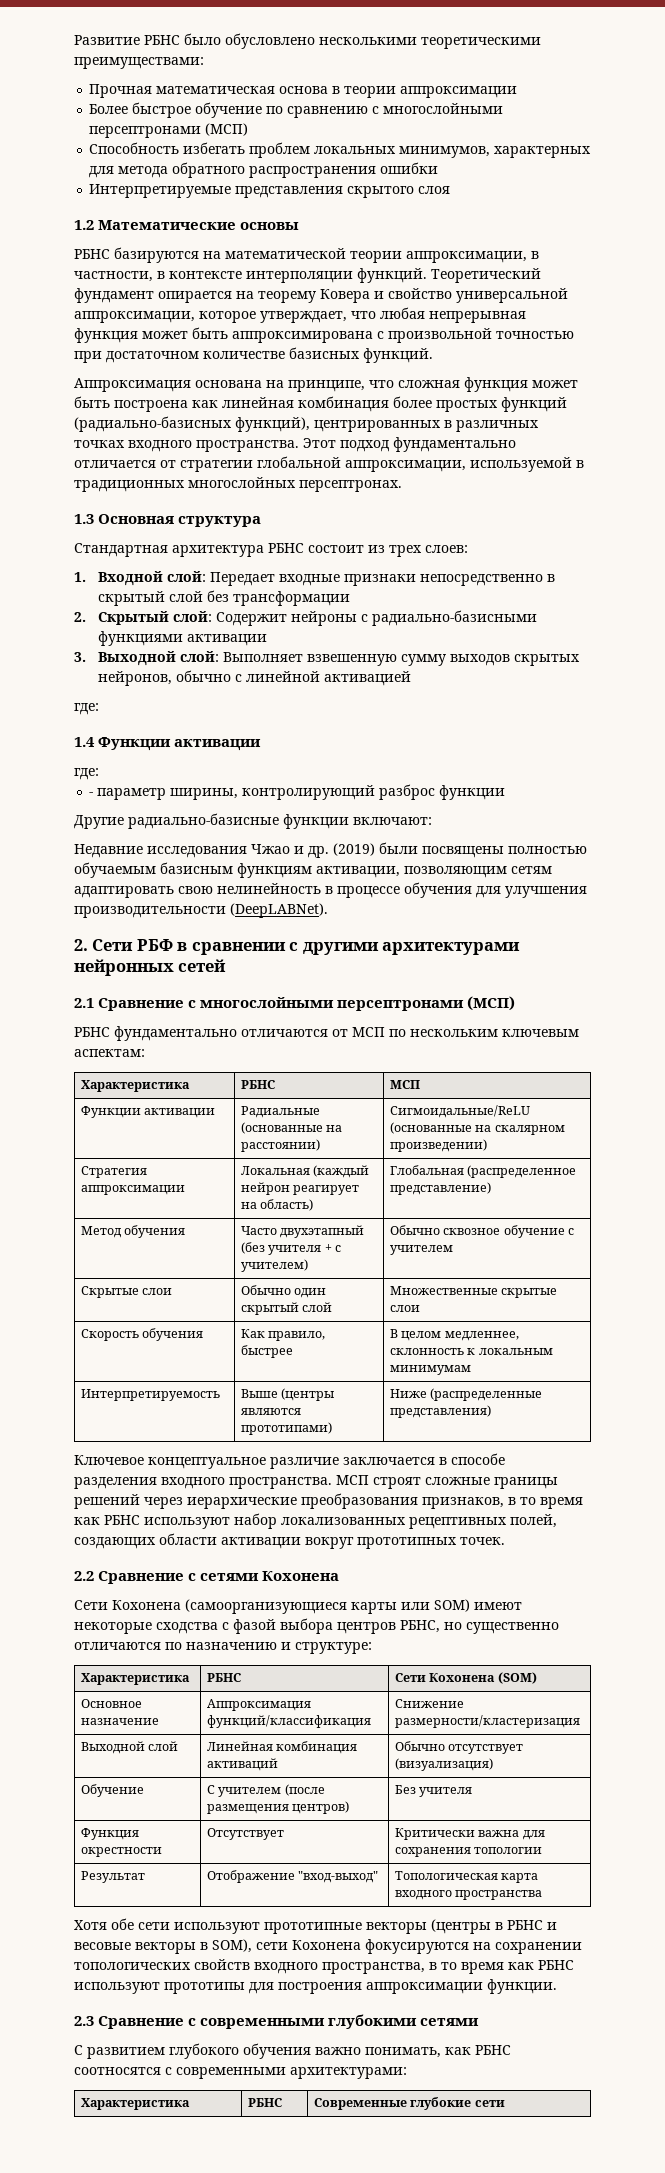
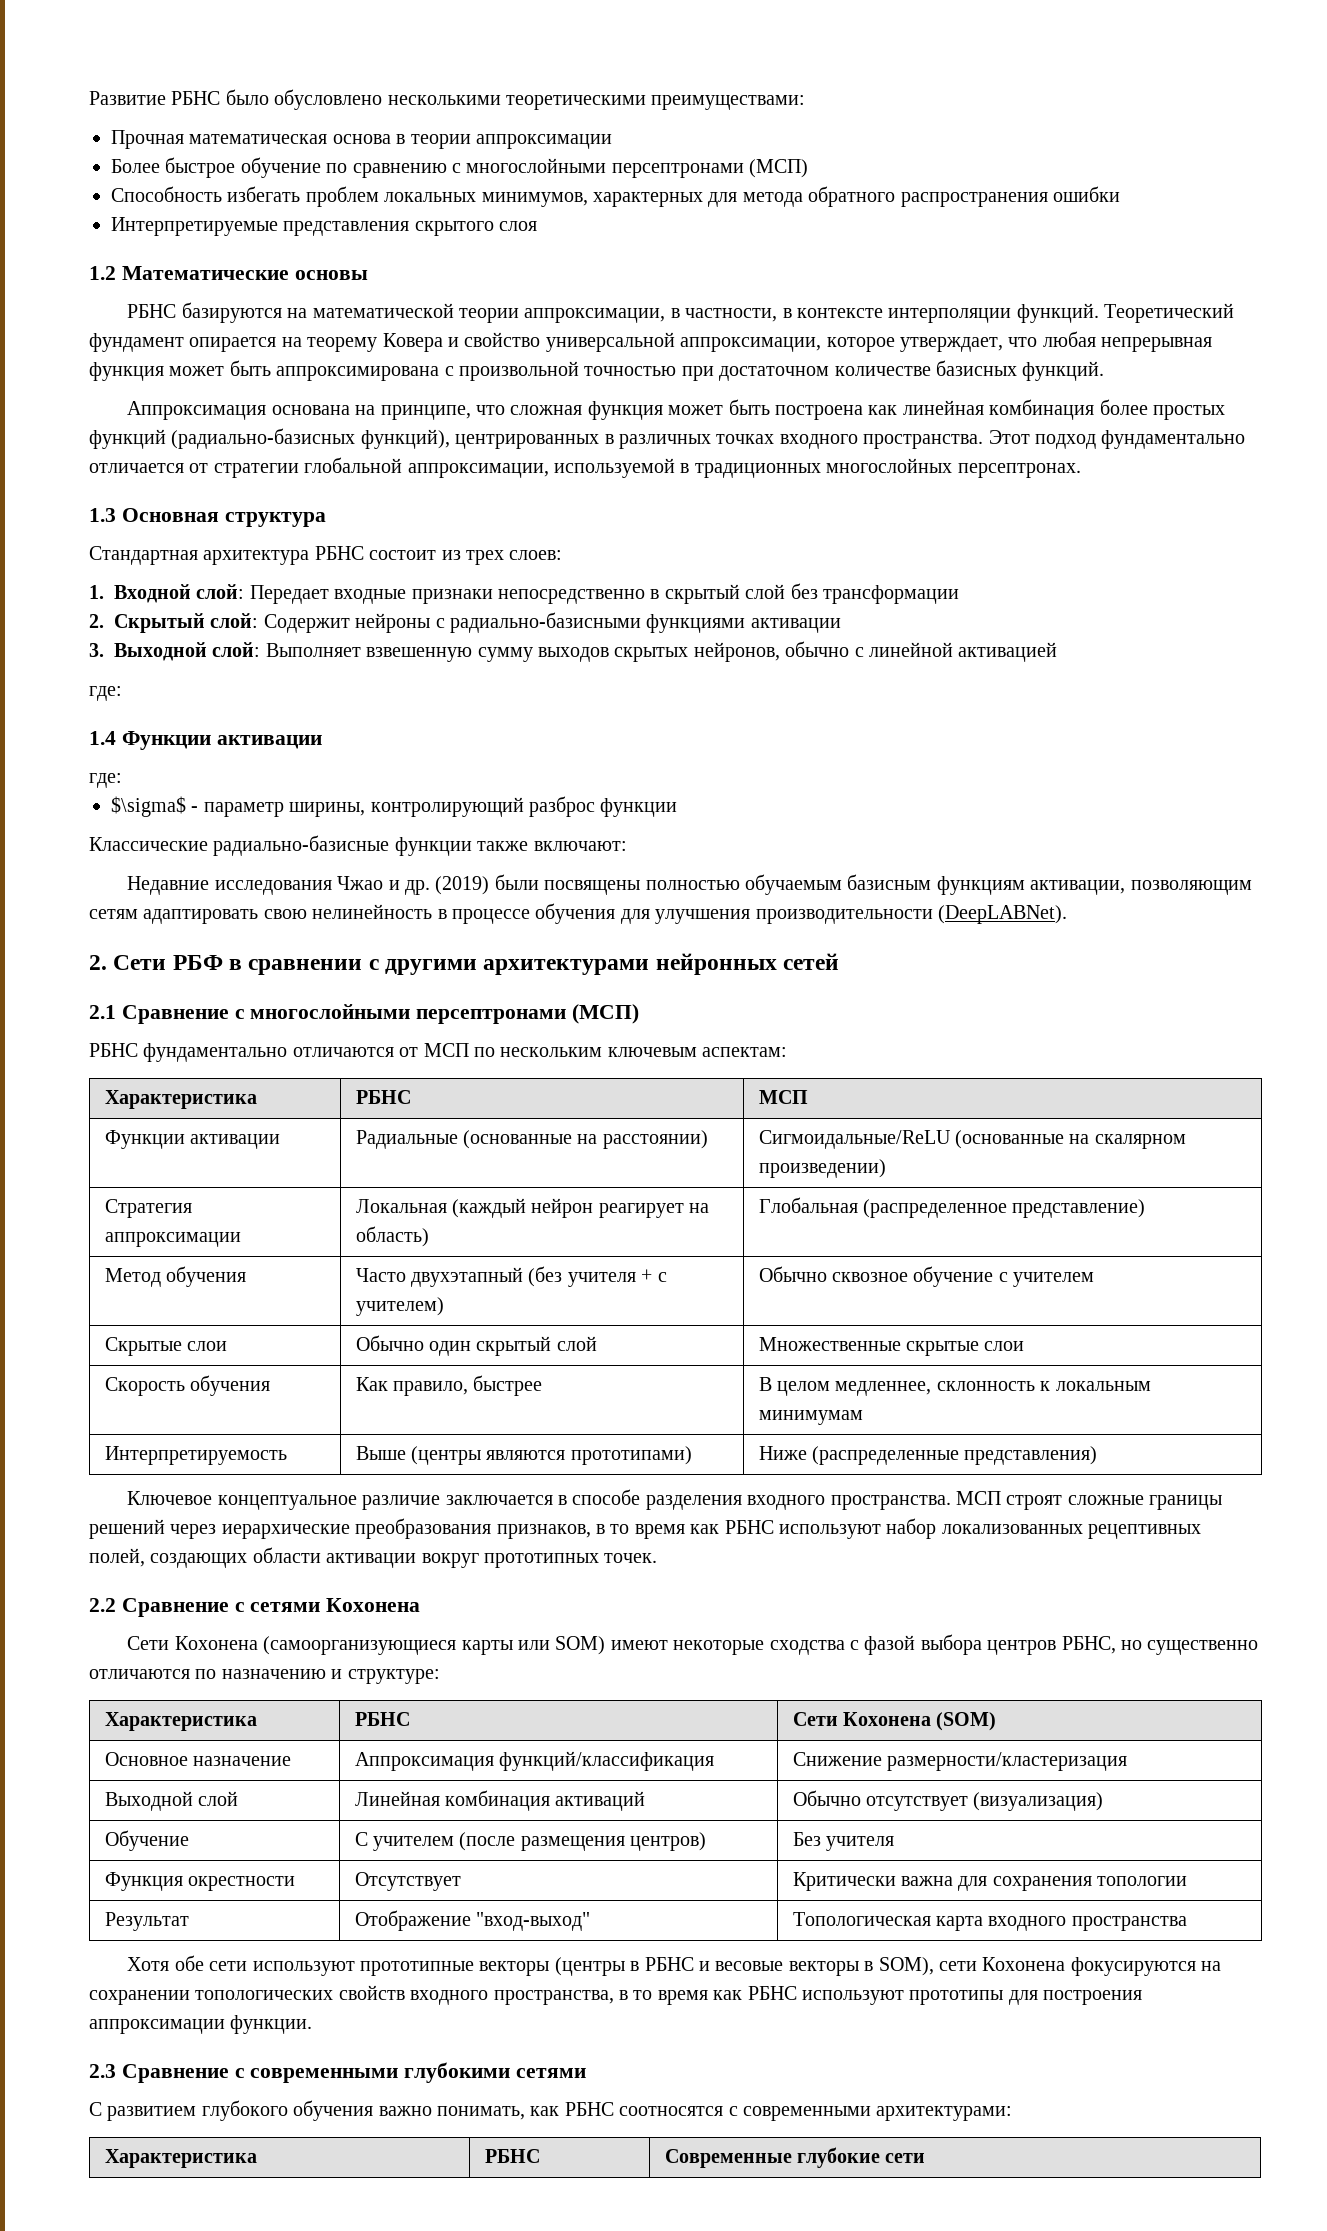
(99, 774) none -> [111,796,186,817] $\sigma$
[74,815,124,829] Другие -> [89,837,208,851] Классические
(349, 821) none -> [477,841,529,851] также

